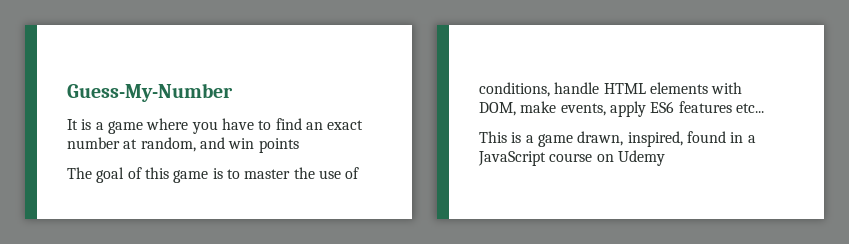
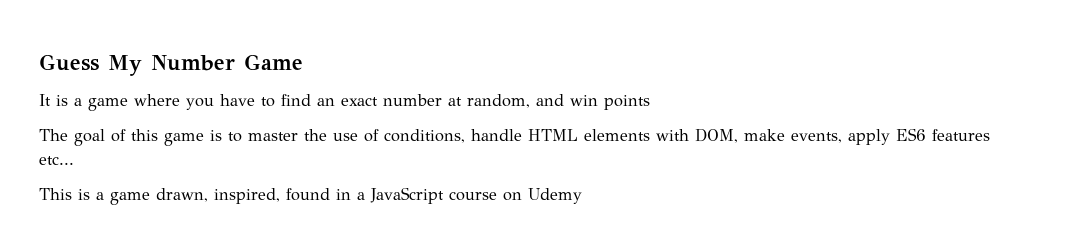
[67,83,233,102] Guess-My-Number -> [39,54,303,76] Guess My Number Game

